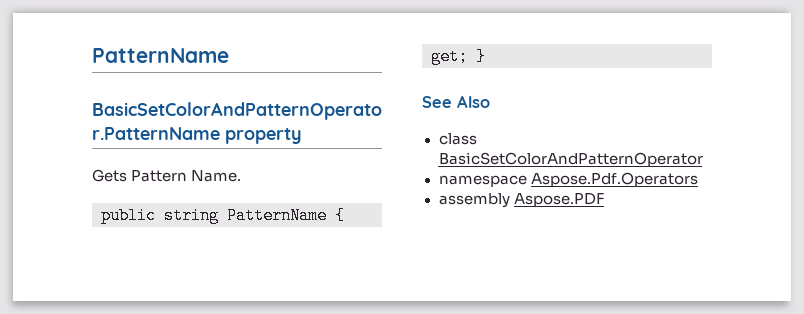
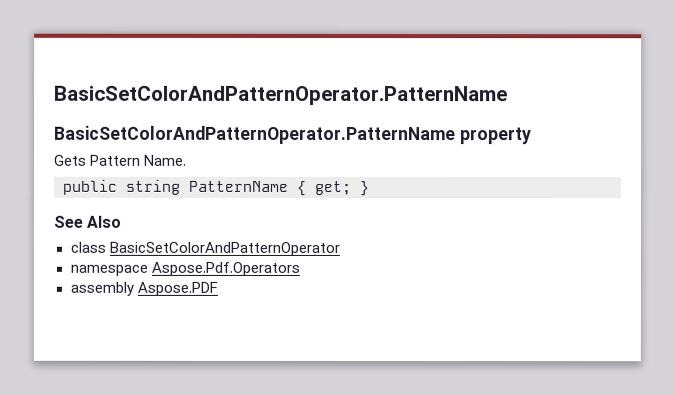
[92,48,229,63] PatternName -> [54,85,508,106] BasicSetColorAndPatternOperator.PatternName

